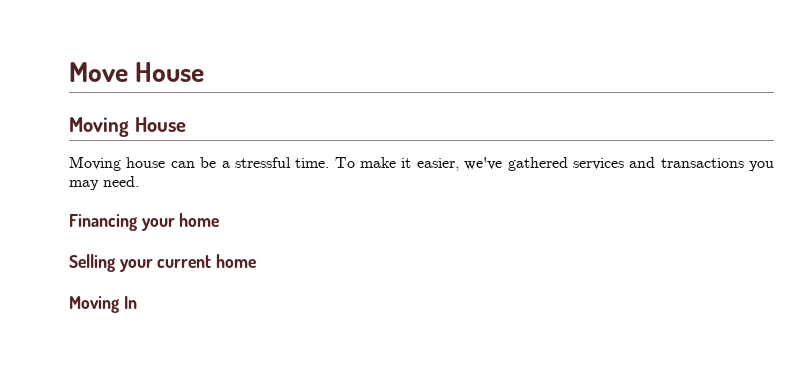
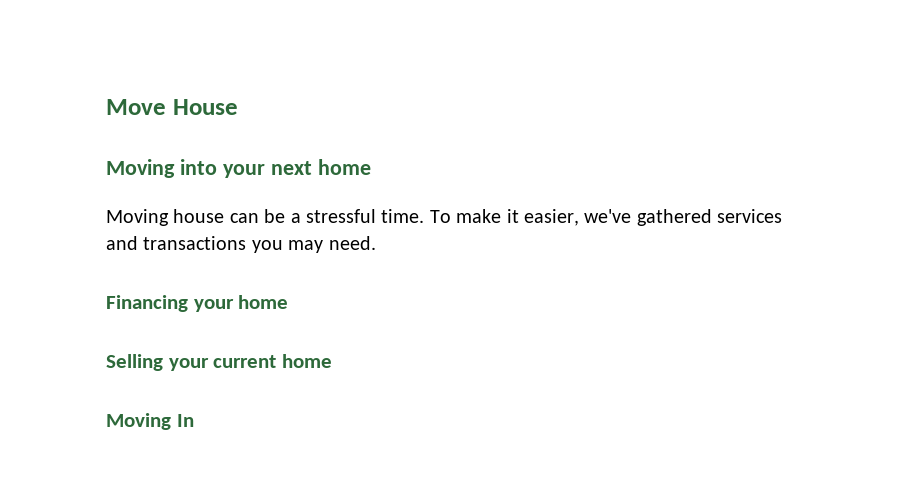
[134,117,186,132] House -> [179,159,371,178] into your next home

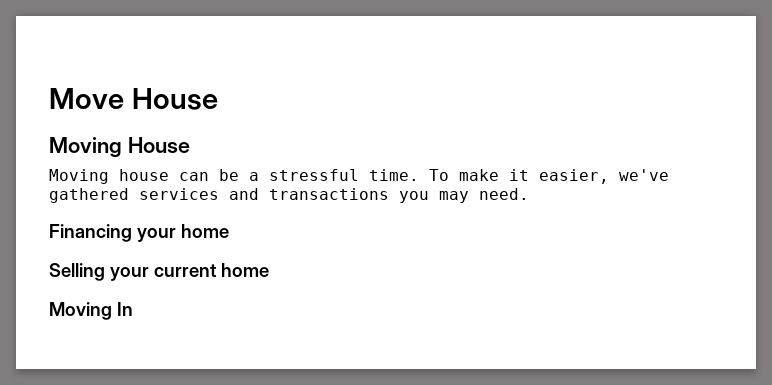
[179,159,371,178] into your next home -> [127,137,190,153] House

